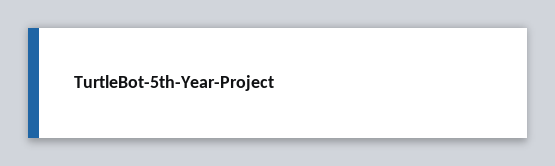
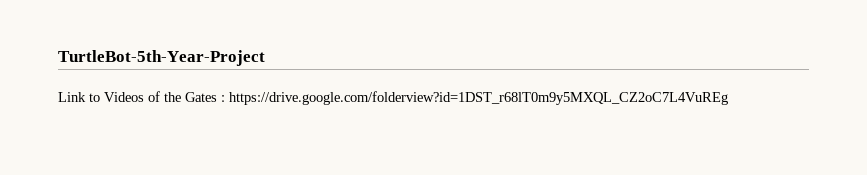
(274, 83) none -> [58,91,728,105] // Link to Videos of the Gates : https://drive.google.com/folderview?id=1DST_r68lT0m9y5MXQL_CZ2oC7L4VuREg

